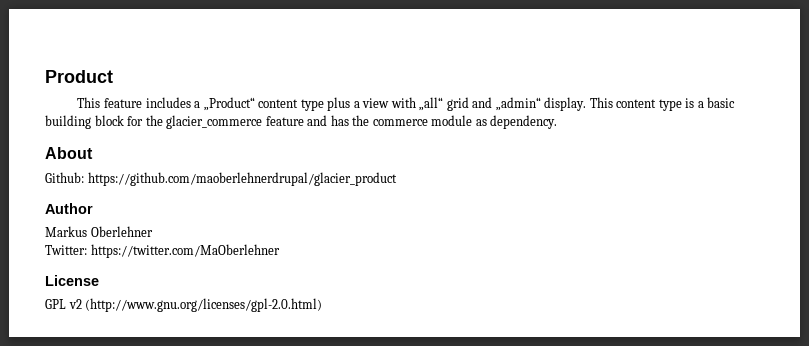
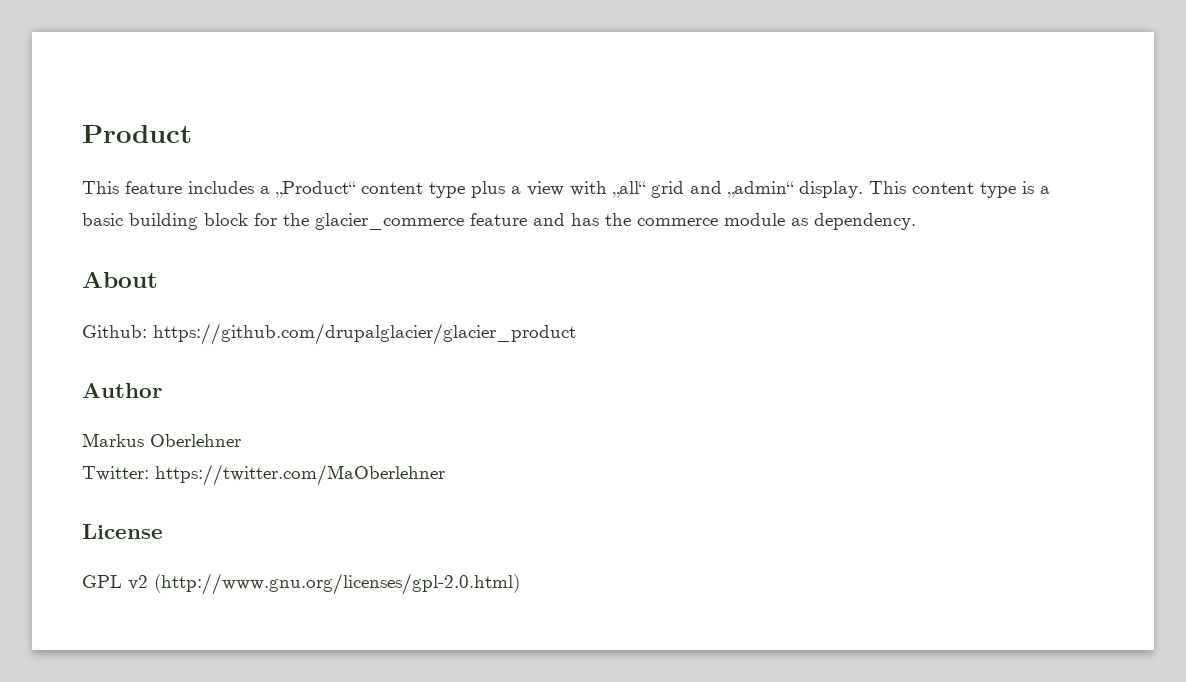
[87,172,397,186] https://github.com/maoberlehnerdrupal/glacier_product -> [153,323,576,345] https://github.com/drupalglacier/glacier_product

